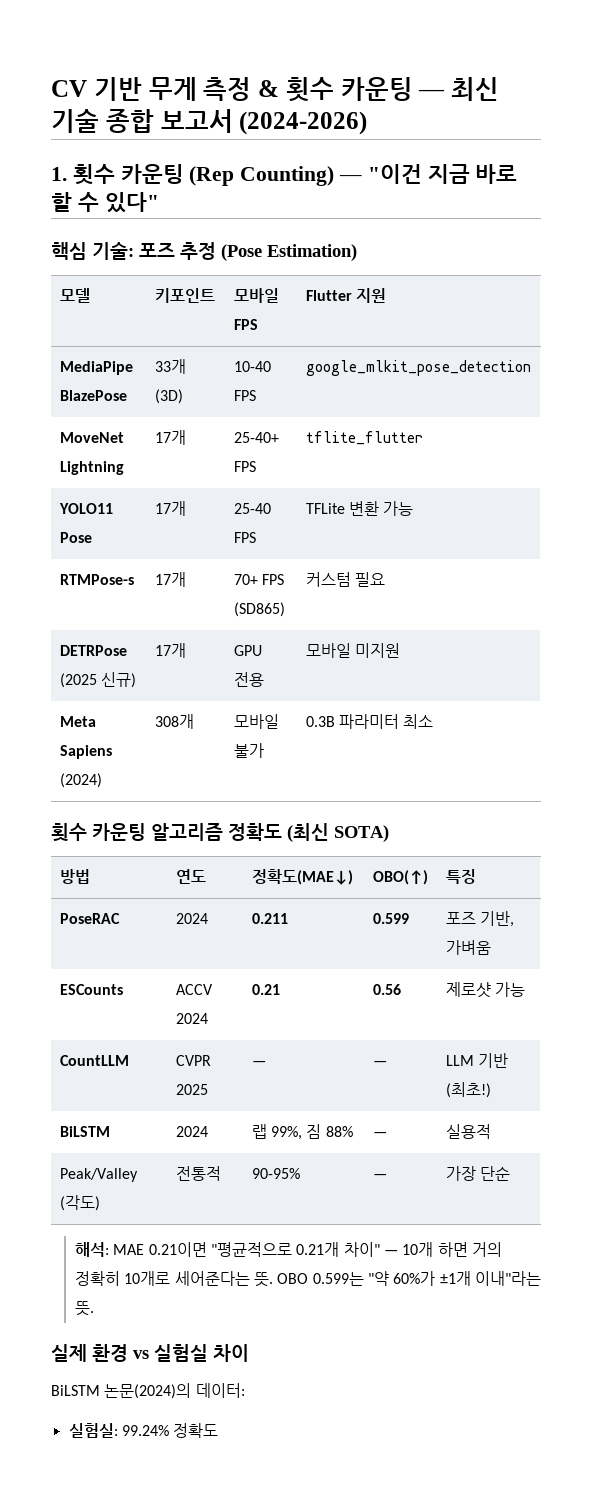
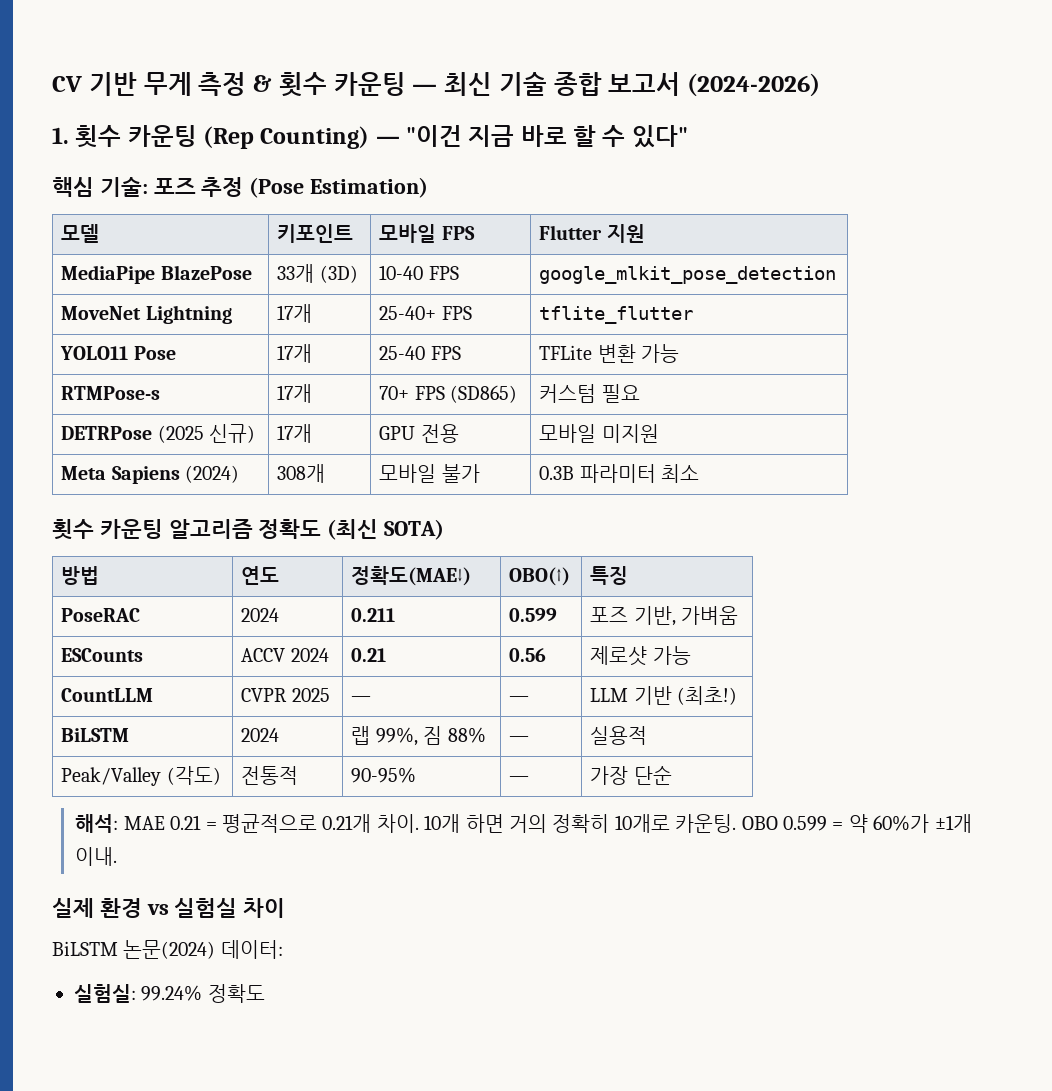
[148,1242,398,1257] 0.21이면 "평균적으로 0.21개 차이" — -> [170,814,419,833] 0.21 = 평균적으로 0.21개 차이.
[174,1271,541,1287] [74,1301,94,1316] 세어준다는 뜻. OBO 0.599는 "약 60%가 ±1개 이내"라는 뜻. -> [675,814,972,833] [75,847,118,866] 카운팅. OBO 0.599 = 약 60%가 ±1개 이내.
[104,1383,192,1399] 논문(2024)의 -> [123,940,216,959] 논문(2024)

